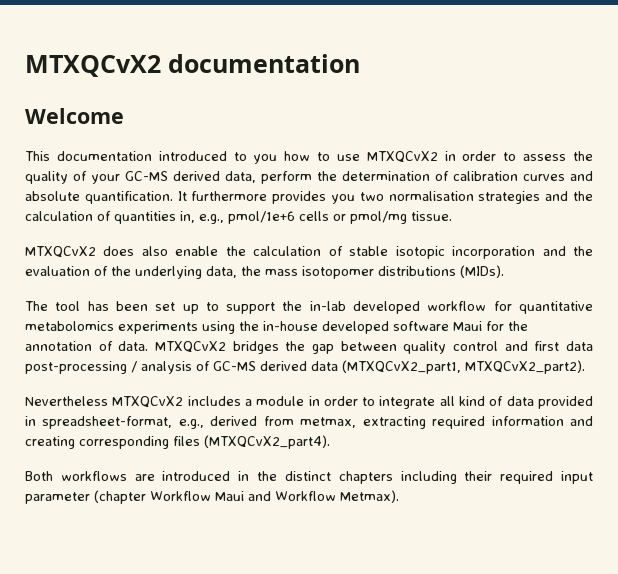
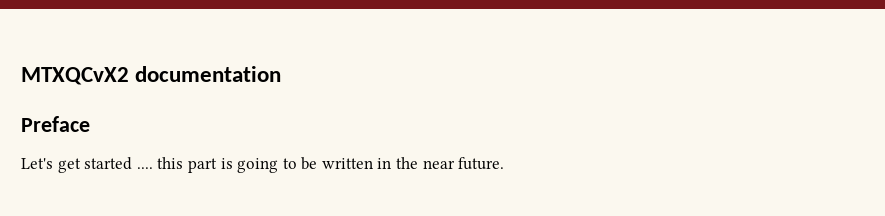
[25,108,124,124] [25,151,594,164] [25,171,593,184] [25,191,593,204] [25,211,452,224] [25,246,593,259] [25,265,504,279] [25,301,594,314] [25,321,528,334] [25,341,594,354] [25,360,585,374] [25,396,594,409] [25,416,594,429] [25,435,330,449] [25,471,593,484] [25,490,399,504] Welcome // This documentation introduced to you how to use MTXQCvX2 in order to assess the quality of your GC-MS derived data, perform the determination of calibration curves and absolute quantification. It furthermore provides you two normalisation strategies and the calculation of quantities in, e.g., pmol/1e+6 cells or pmol/mg tissue. // MTXQCvX2 does also enable the calculation of stable isotopic incorporation and the evaluation of the underlying data, the mass isotopomer distributions (MIDs). // The tool has been set up to support the in-lab developed workflow for quantitative metabolomics experiments using the in-house developed software Maui for the annotation of data. MTXQCvX2 bridges the gap between quality control and first data post-processing / analysis of GC-MS derived data (MTXQCvX2_part1, MTXQCvX2_part2). // Nevertheless MTXQCvX2 includes a module in order to integrate all kind of data provided in spreadsheet-format, e.g., derived from metmax, extracting required information and creating corresponding files (MTXQCvX2_part4). // Both workflows are introduced in the distinct chapters including their required input parameter (chapter Workflow Maui and Workflow Metmax). -> [21,116,90,132] [21,157,505,173] Preface // Let's get started .... this part is going to be written in the near future.

